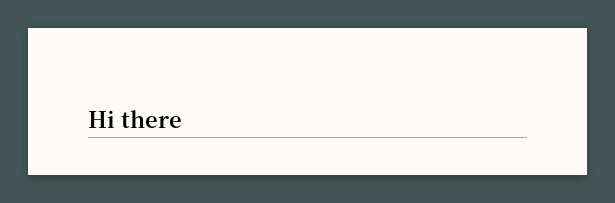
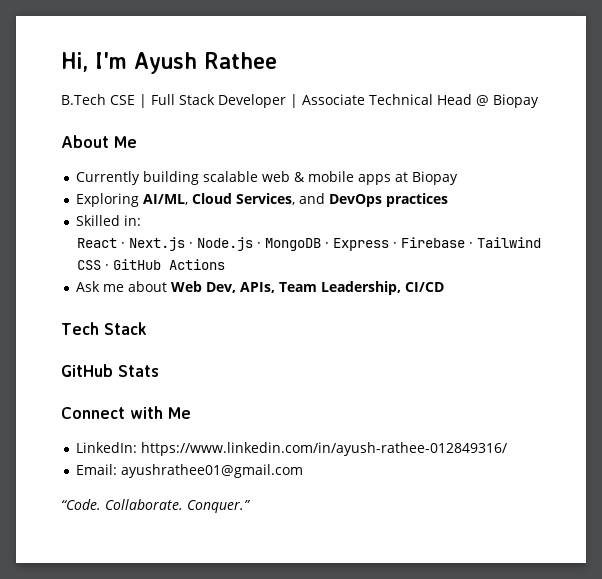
[88,110,182,128] Hi there -> [61,52,277,74] [61,94,539,108] [61,135,137,148] [76,171,459,185] [76,193,449,207] [76,215,142,226] [76,237,541,251] [76,259,225,270] [76,281,445,295] [61,322,147,335] [61,364,159,377] [61,406,191,419] [76,442,508,456] [76,464,304,478] [61,499,251,513] Hi, I'm Ayush Rathee // B.Tech CSE | Full Stack Developer | Associate Technical Head @ Biopay // About Me // Currently building scalable web & mobile apps at Biopay // Exploring AI/ML, Cloud Services, and DevOps practices // Skilled in: // React · Next.js · Node.js · MongoDB · Express · Firebase · Tailwind CSS · GitHub Actions // Ask me about Web Dev, APIs, Team Leadership, CI/CD // Tech Stack // GitHub Stats // Connect with Me // LinkedIn: https://www.linkedin.com/in/ayush-rathee-012849316/ // Email: ayushrathee01@gmail.com // “Code. Collaborate. Conquer.”

